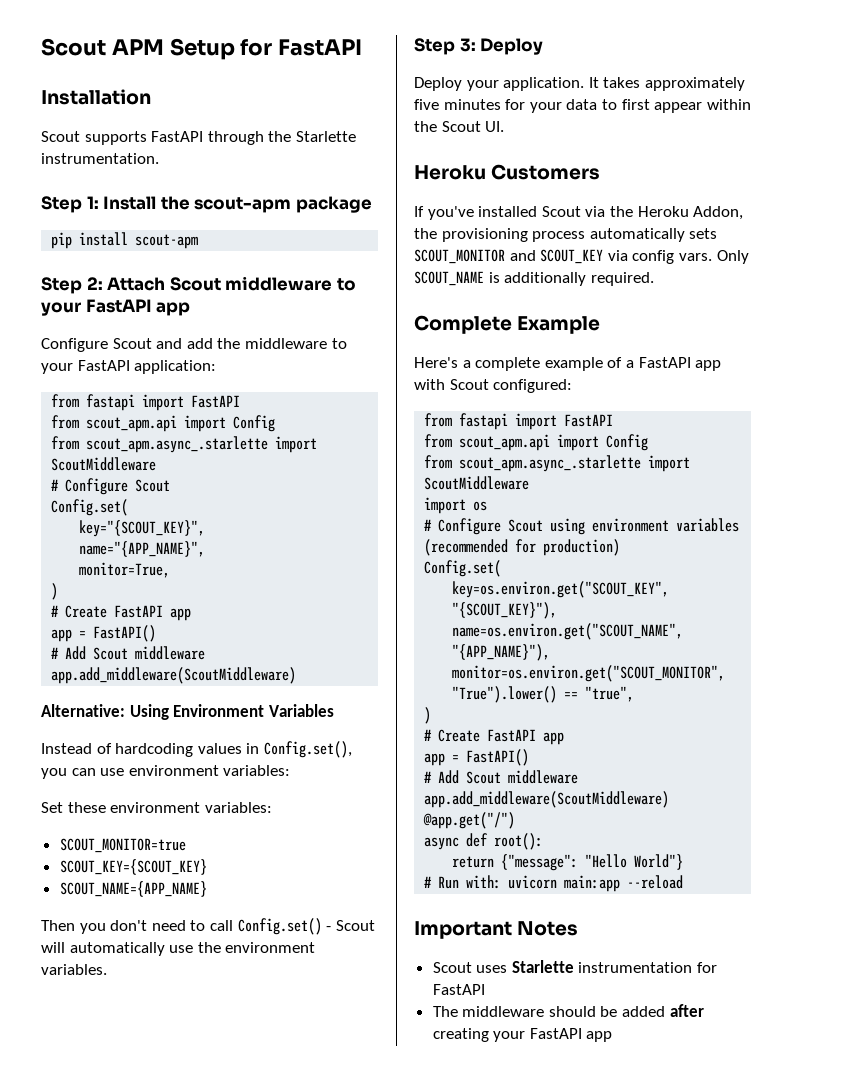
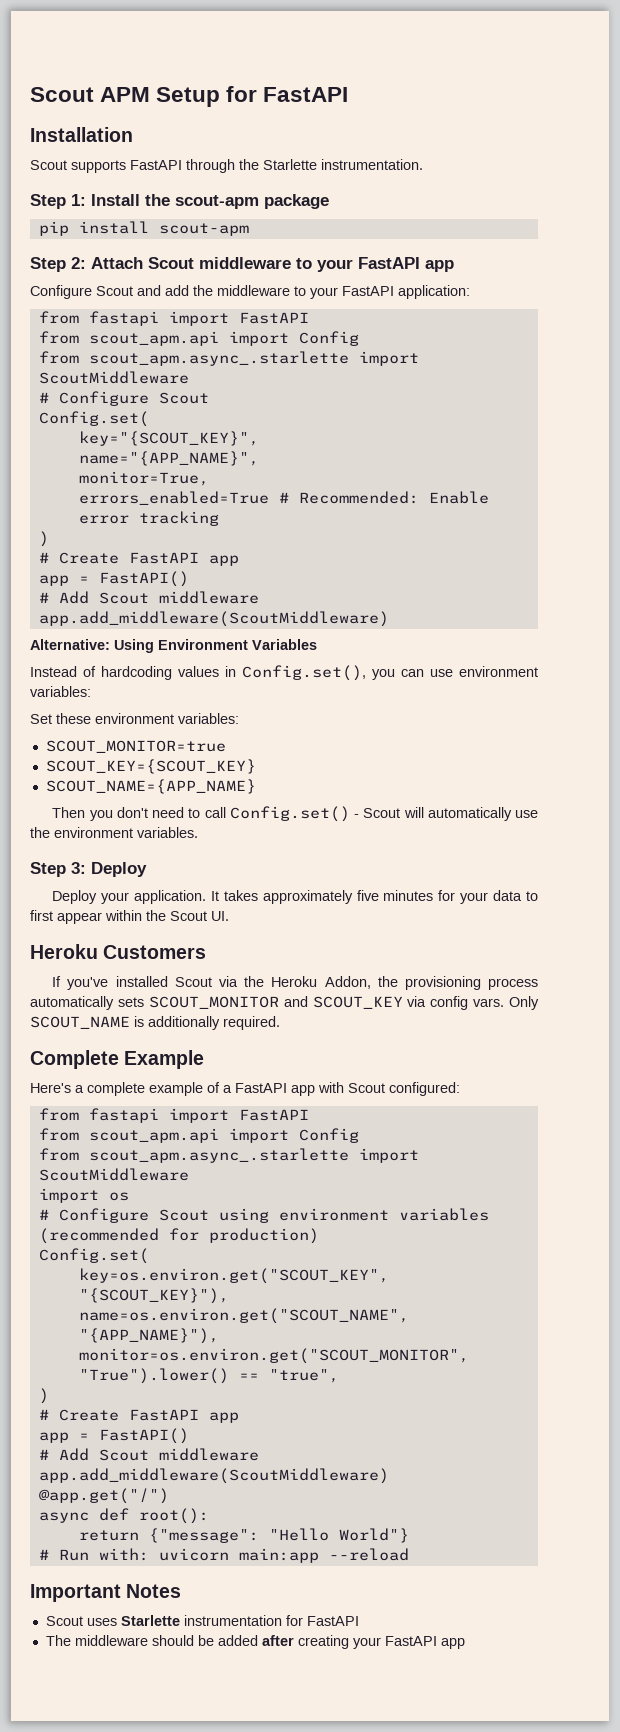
(171, 570) none -> [78,491,489,505] [78,511,219,526] // errors_enabled=True # Recommended: Enable error tracking

